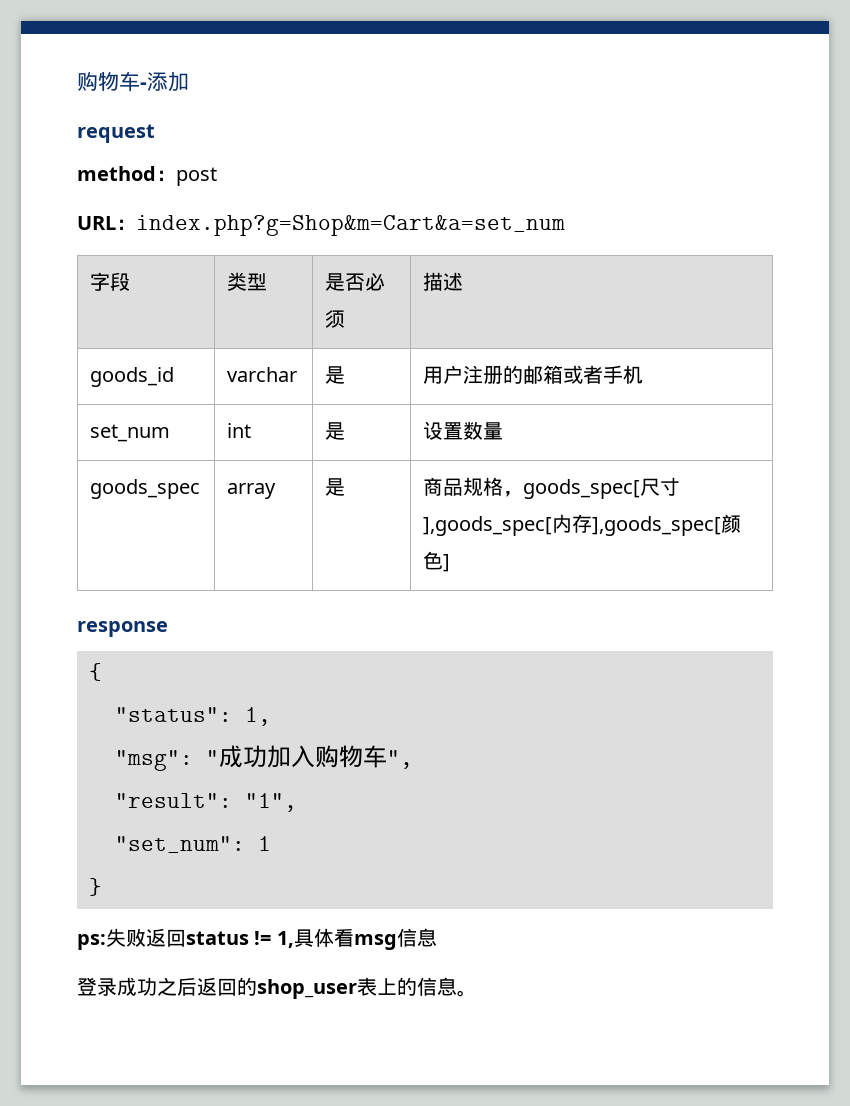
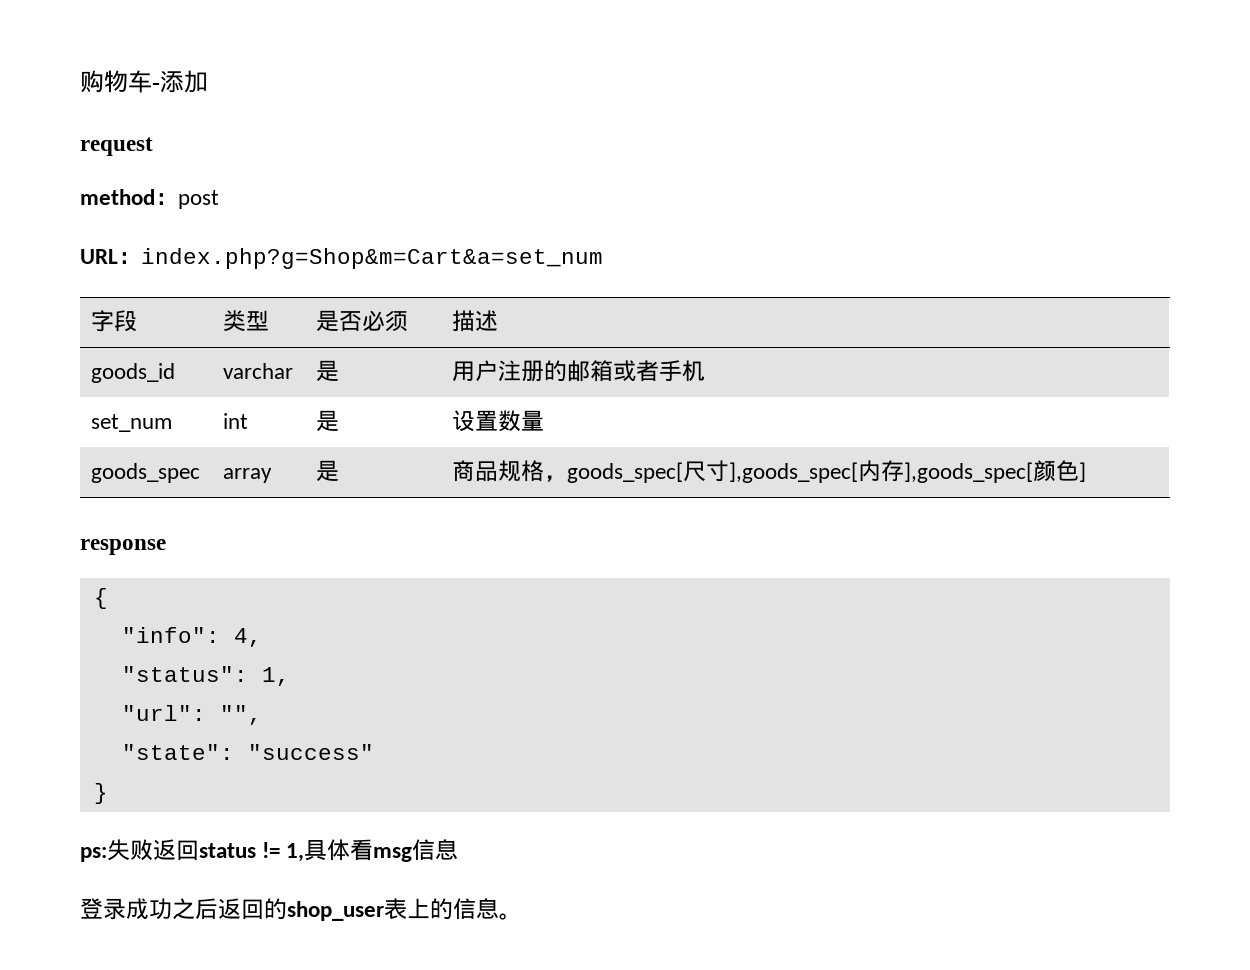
(102, 672) none -> [121,627,262,647] // "info": 4,
[115,745,413,771] [115,793,297,812] [115,836,271,853] "msg": "成功加入购物车", // "result": "1", // "set_num": 1 -> [121,705,262,725] [121,744,374,760] "url": "", // "state": "success"

